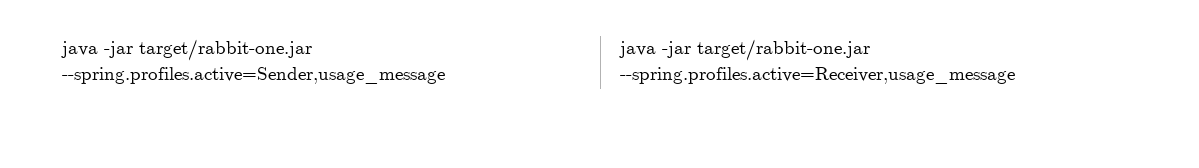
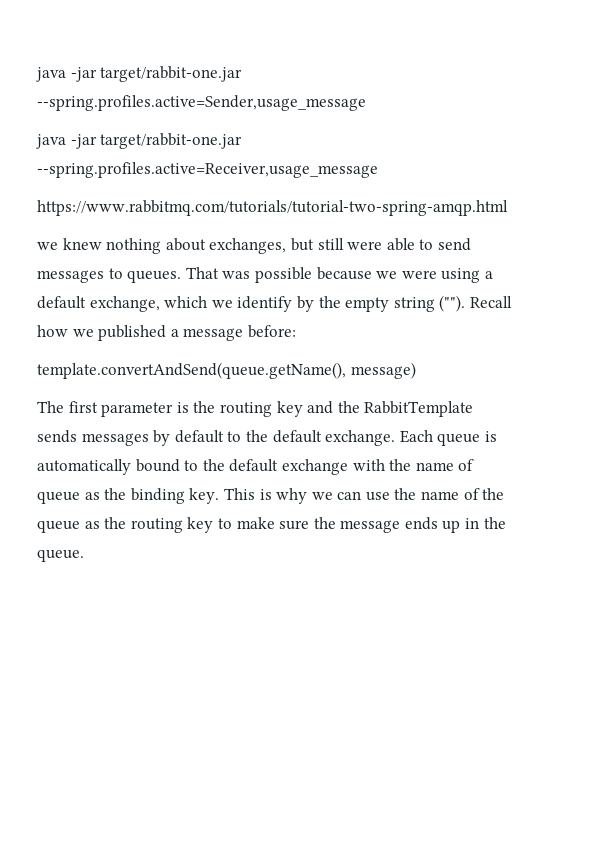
(1015, 75) none -> [37,200,508,216] [37,238,471,254] [37,267,493,283] [37,295,512,312] [37,325,296,341] [37,362,416,379] [37,401,474,417] [37,430,497,446] [37,459,475,475] [37,488,505,504] [37,517,506,533] [37,549,84,562] // https://www.rabbitmq.com/tutorials/tutorial-two-spring-amqp.html // we knew nothing about exchanges, but still were able to send messages to queues. That was possible because we were using a default exchange, which we identify by the empty string (""). Recall how we published a message before: // template.convertAndSend(queue.getName(), message) // The first parameter is the routing key and the RabbitTemplate sends messages by default to the default exchange. Each queue is automatically bound to the default exchange with the name of queue as the binding key. This is why we can use the name of the queue as the routing key to make sure the message ends up in the queue.

